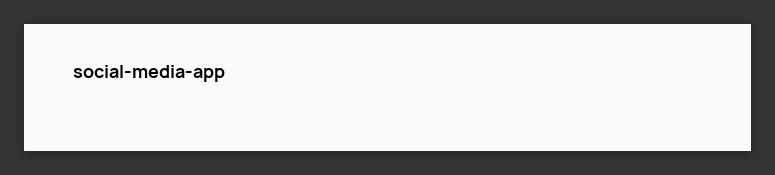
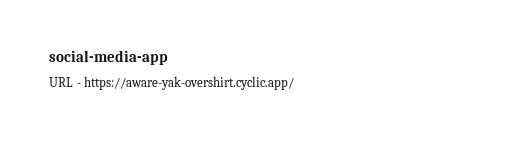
(225, 73) none -> [49,76,295,90] // URL - https://aware-yak-overshirt.cyclic.app/

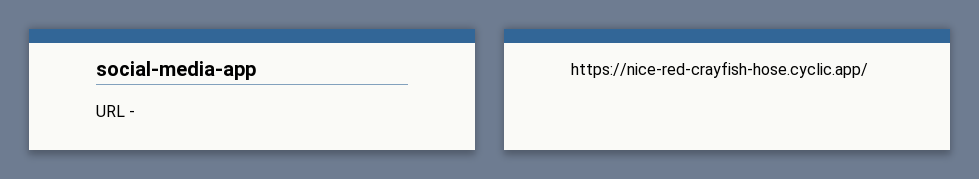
[84,76,295,90] https://aware-yak-overshirt.cyclic.app/ -> [571,61,868,78] https://nice-red-crayfish-hose.cyclic.app/

